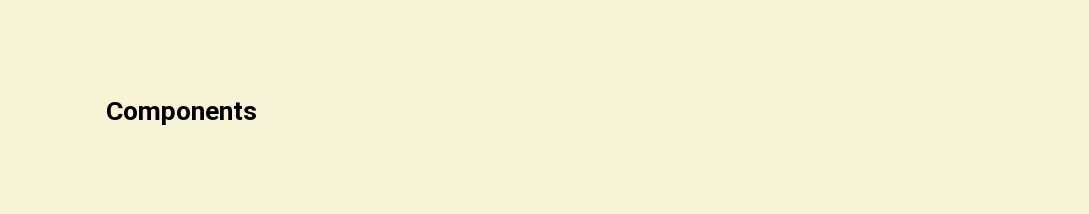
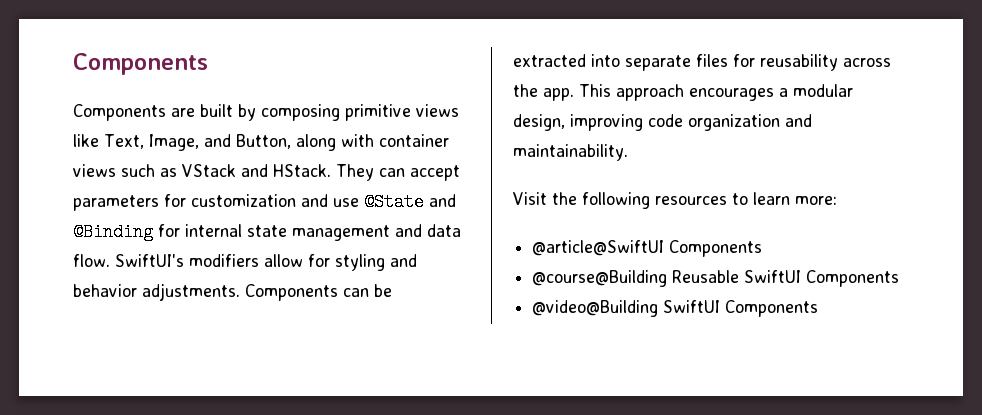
[106,102,257,125] Components -> [73,53,208,75] [73,104,459,121] [73,134,449,151] [73,164,460,181] [73,193,456,211] [73,223,461,241] [73,254,417,271] [73,283,392,301] [513,54,891,71] [513,84,853,101] [513,114,812,131] [513,144,628,161] [513,192,837,209] [532,240,763,257] [532,270,900,287] [532,300,819,317] Components // Components are built by composing primitive views like Text, Image, and Button, along with container views such as VStack and HStack. They can accept parameters for customization and use @State and @Binding for internal state management and data flow. SwiftUI's modifiers allow for styling and behavior adjustments. Components can be extracted into separate files for reusability across the app. This approach encourages a modular design, improving code organization and maintainability. // Visit the following resources to learn more: // @article@SwiftUI Components // @course@Building Reusable SwiftUI Components // @video@Building SwiftUI Components

